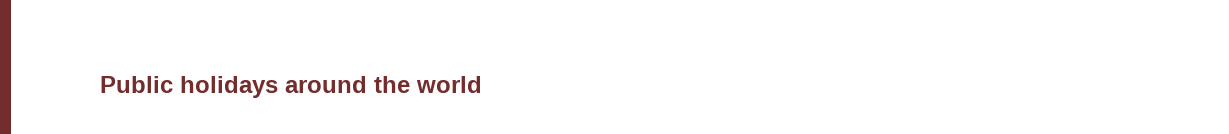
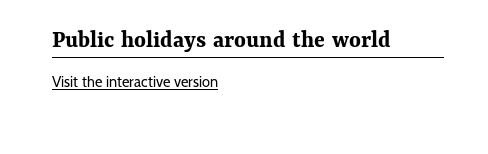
(482, 84) none -> [52,76,218,87] // Visit the interactive version

